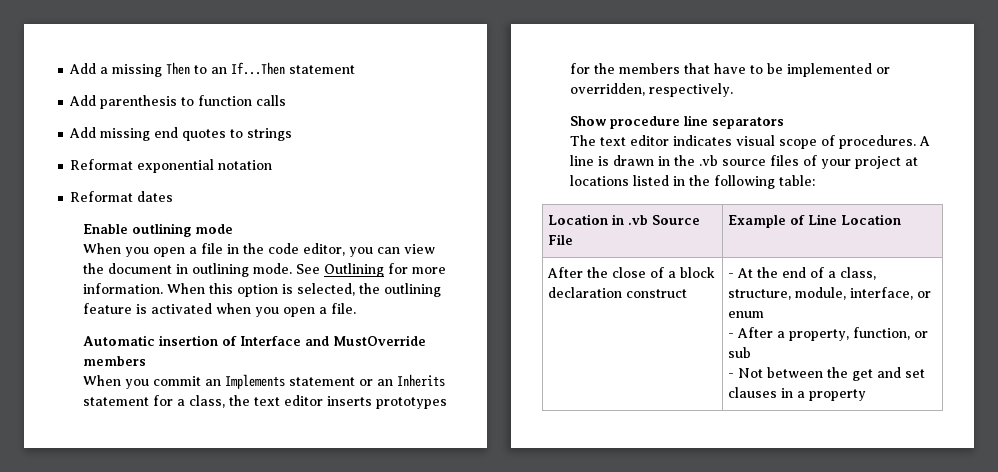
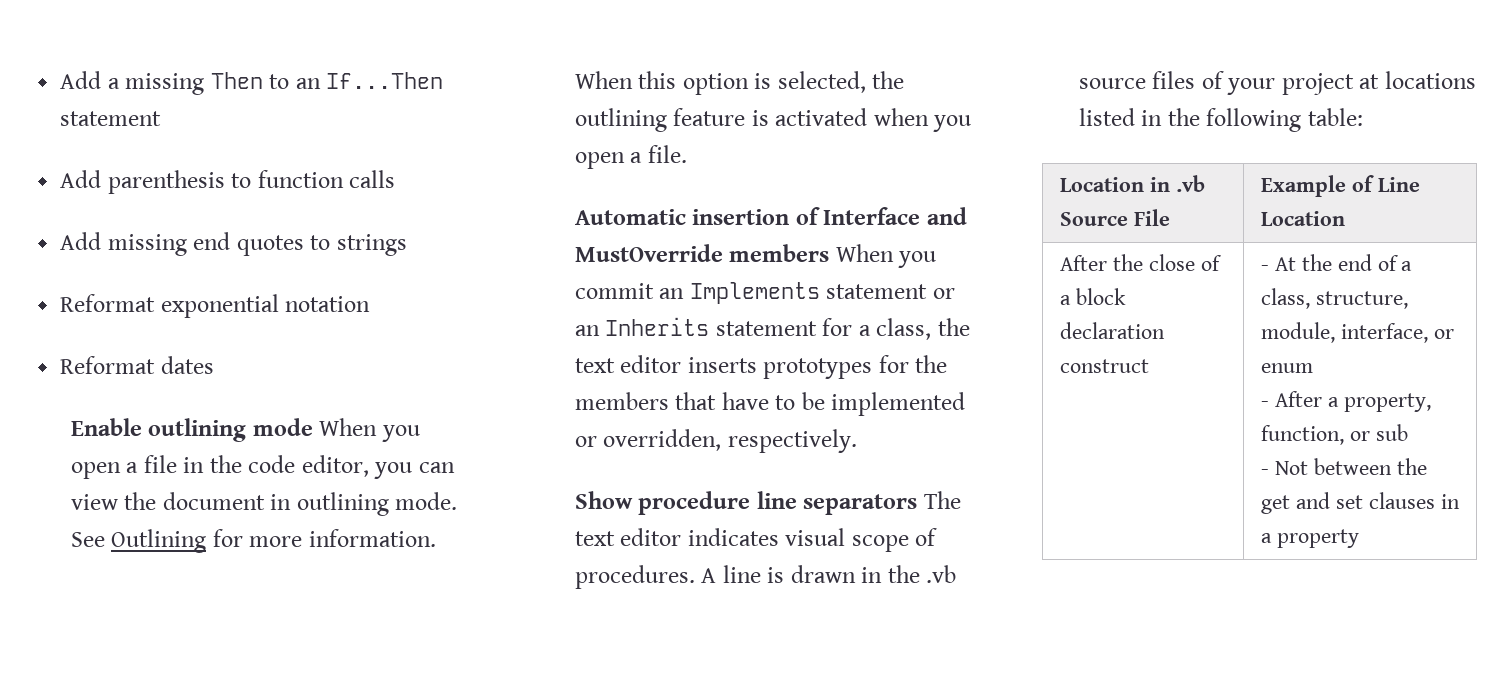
(233, 229) // -> (313, 427) none
(146, 361) // -> (830, 253) none
(784, 123) // -> (918, 504) none

